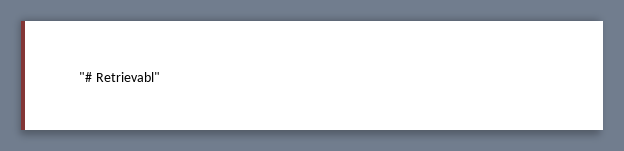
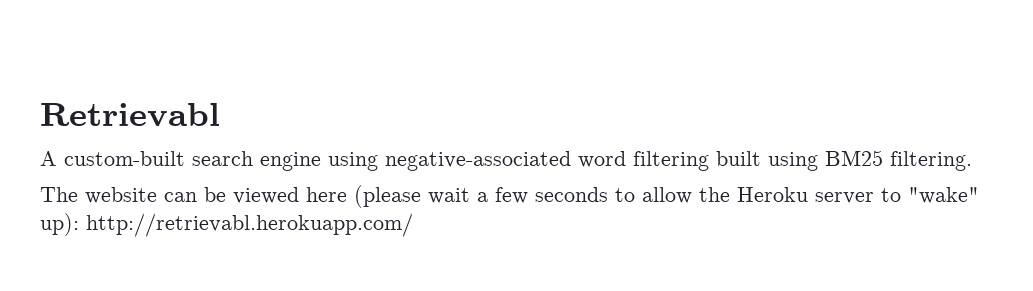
[79,72,160,82] "# Retrievabl" -> [40,103,220,127] [40,150,972,171] [40,185,979,208] [40,213,413,237] Retrievabl // A custom-built search engine using negative-associated word filtering built using BM25 filtering. // The website can be viewed here (please wait a few seconds to allow the Heroku server to "wake" up): http://retrievabl.herokuapp.com/

